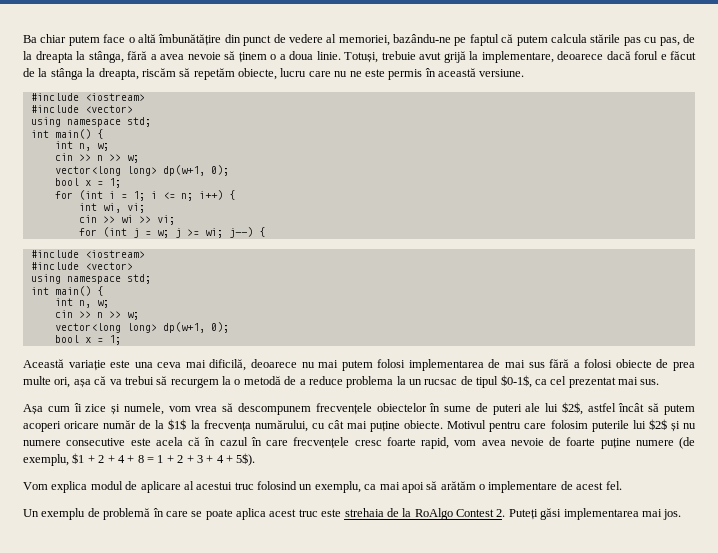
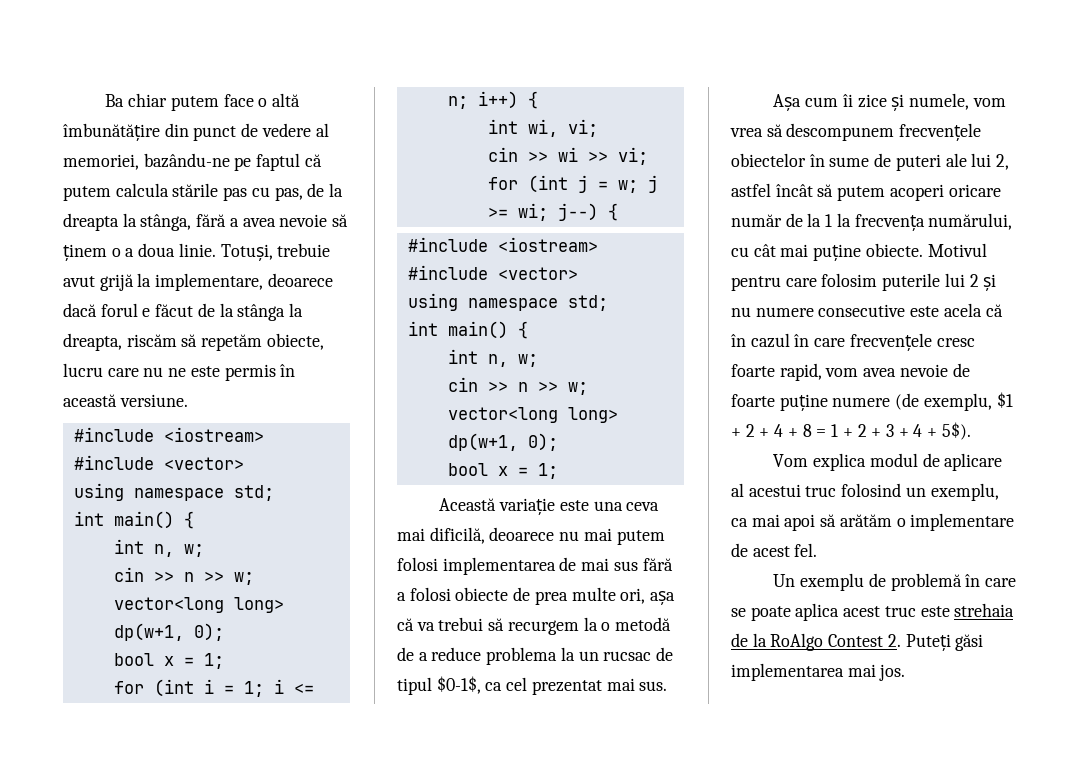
[561,402,583,415] $2$, -> [996,154,1010,170] 2,
[168,419,187,430] $1$ -> [825,214,833,227] 1
[648,419,667,430] $2$ -> [969,274,979,287] 2

